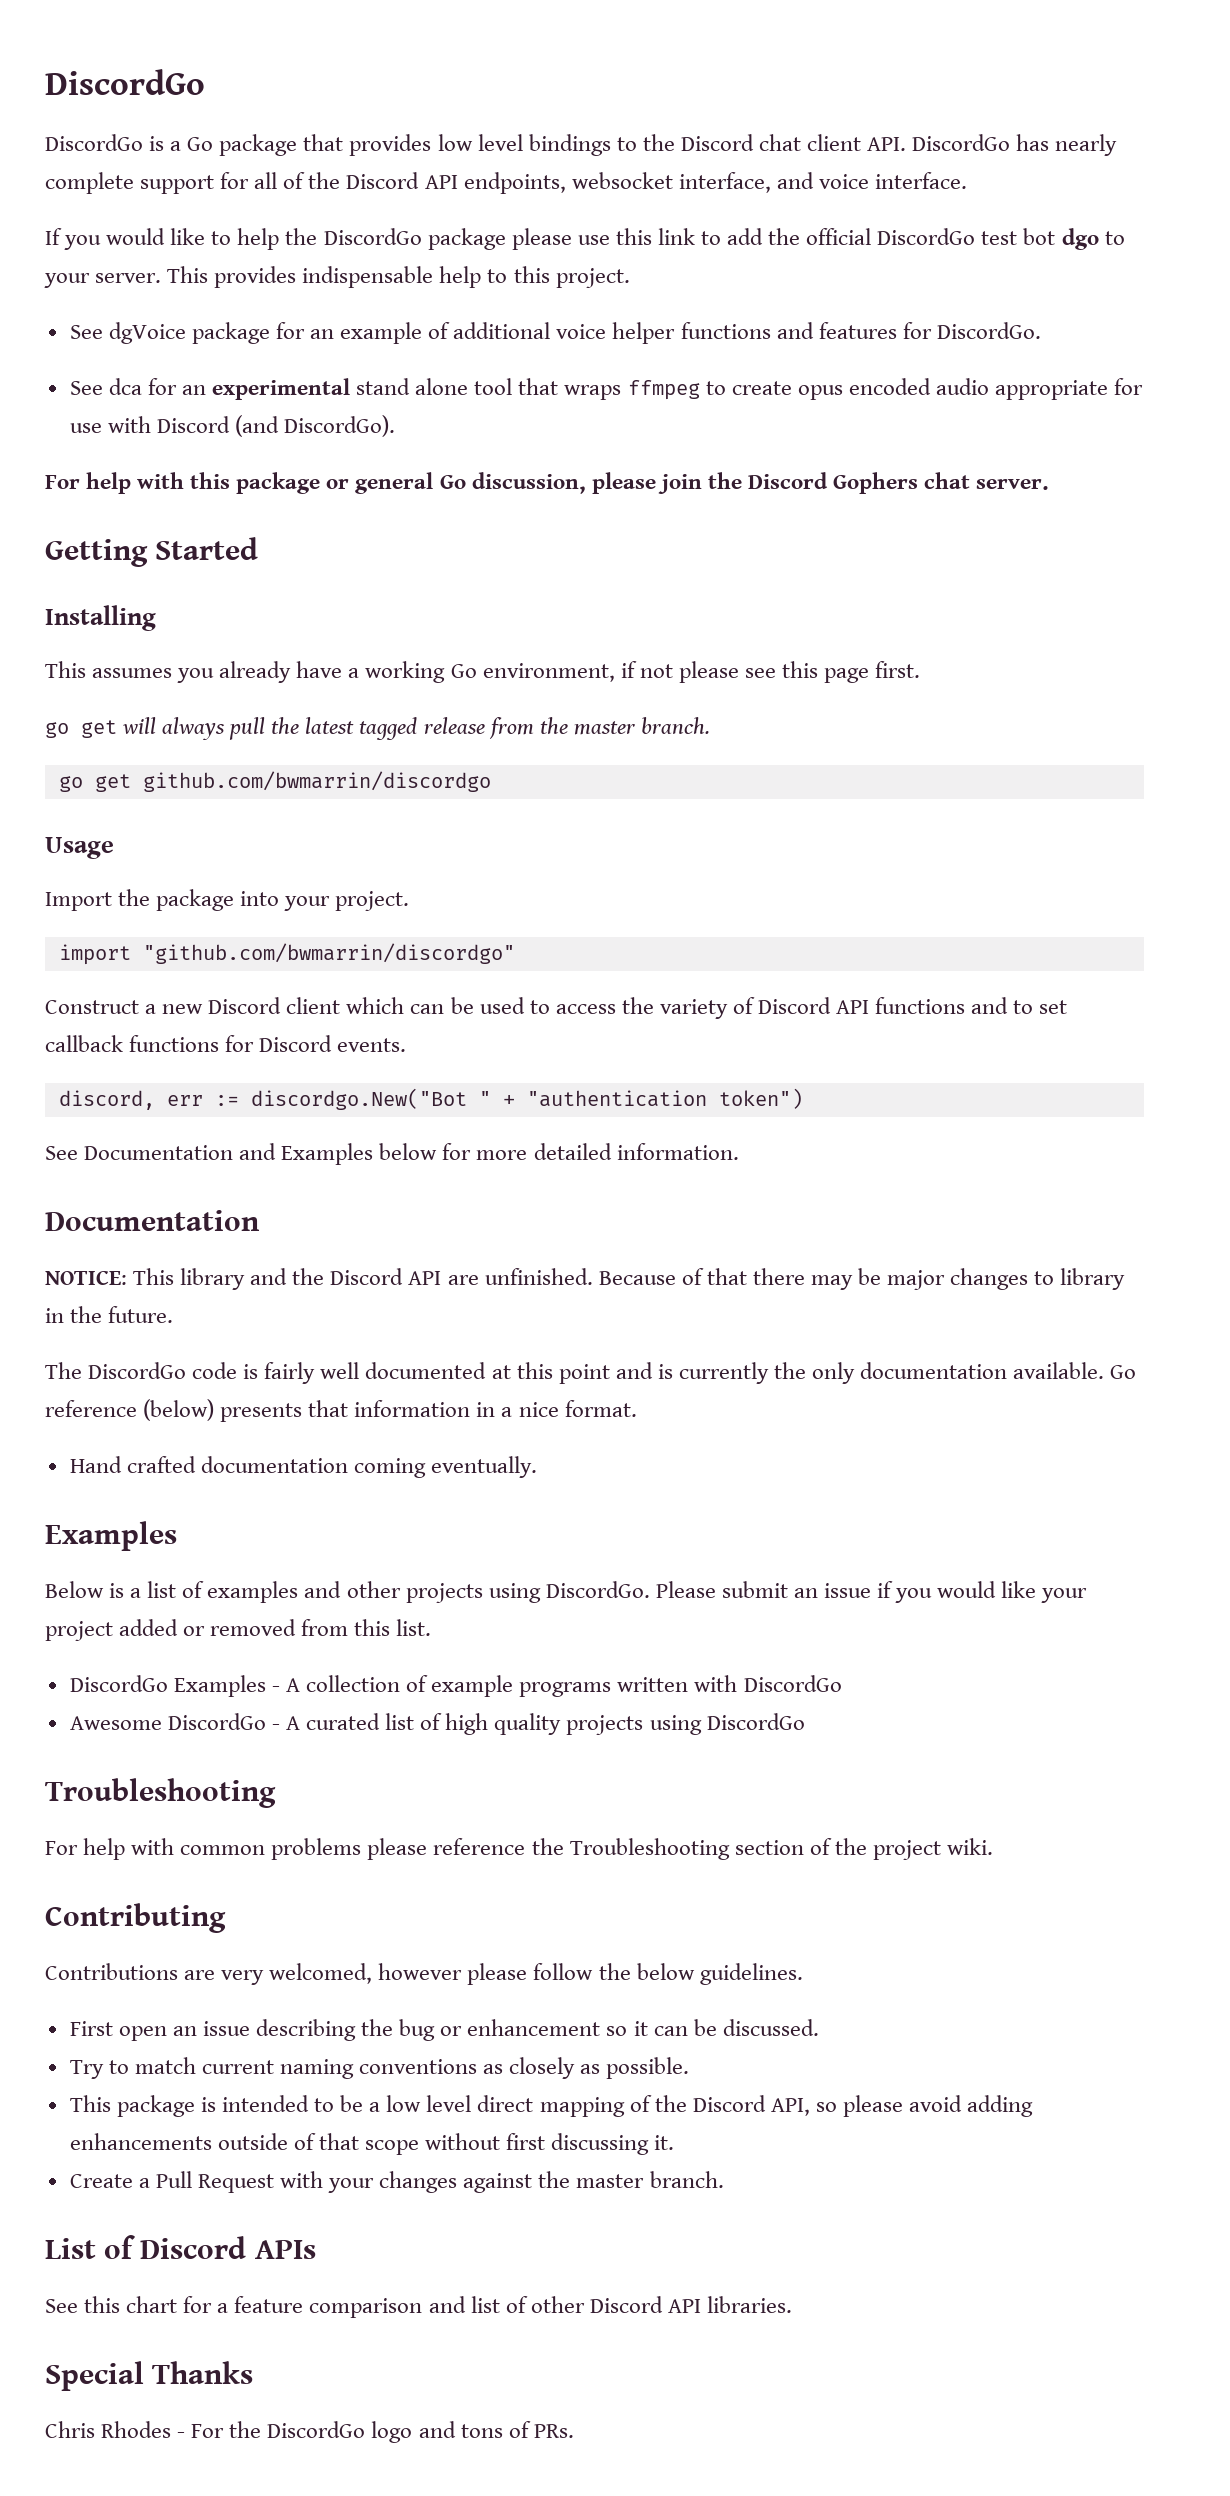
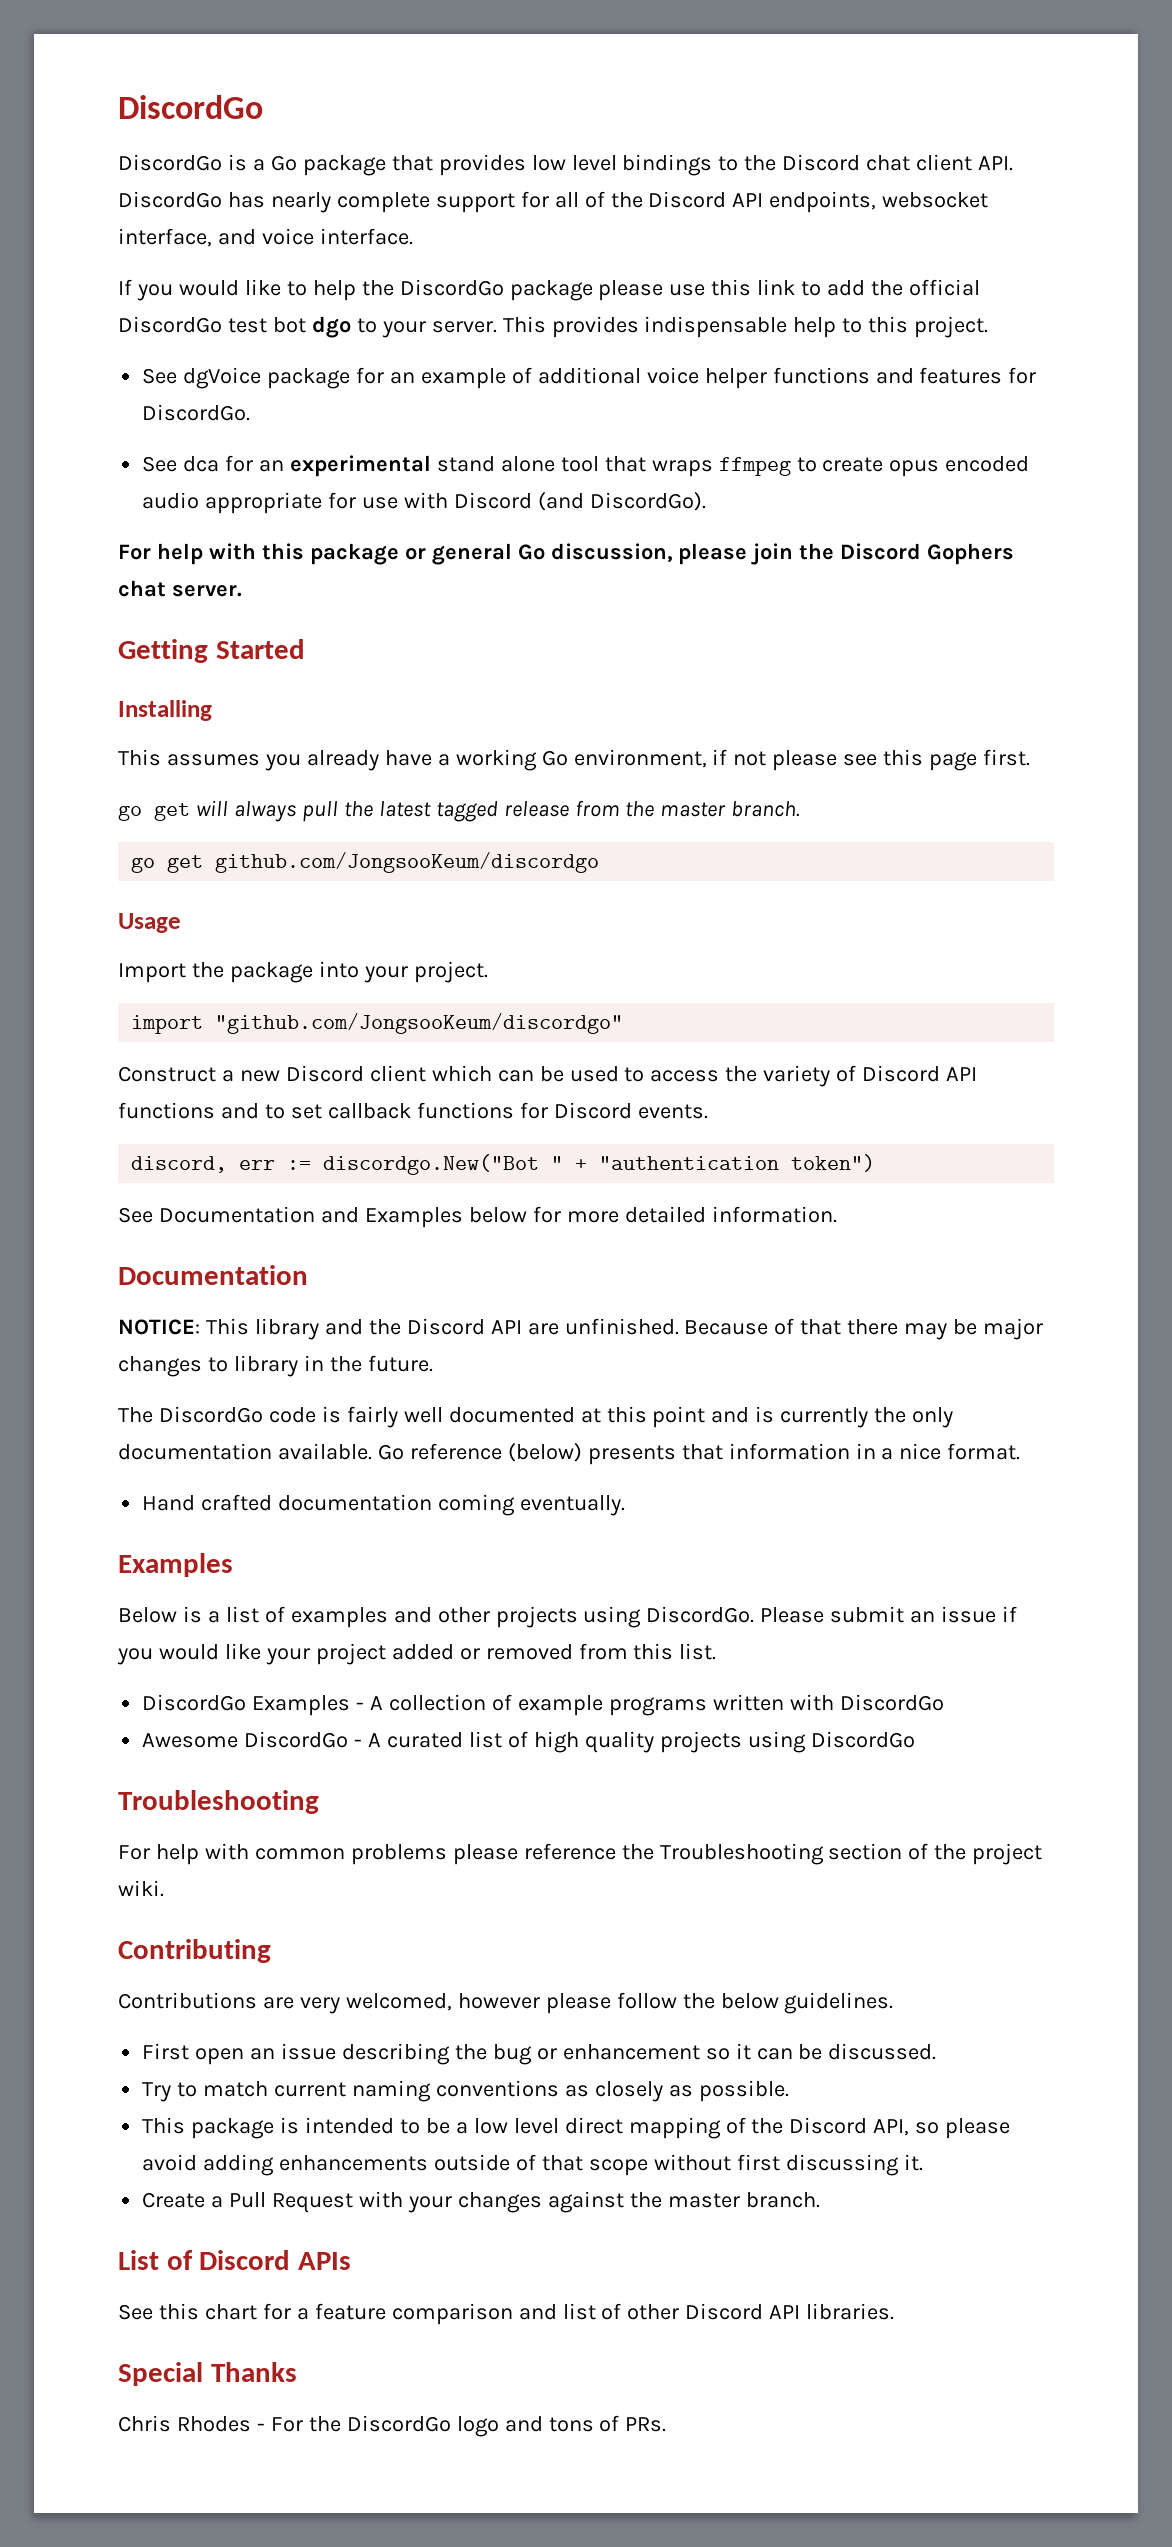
[142,771,491,792] github.com/bwmarrin/discordgo -> [215,852,600,873] github.com/JongsooKeum/discordgo
[142,943,515,964] "github.com/bwmarrin/discordgo" -> [215,1013,624,1034] "github.com/JongsooKeum/discordgo"

